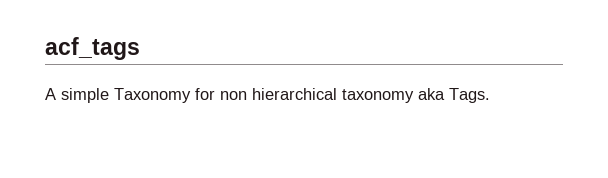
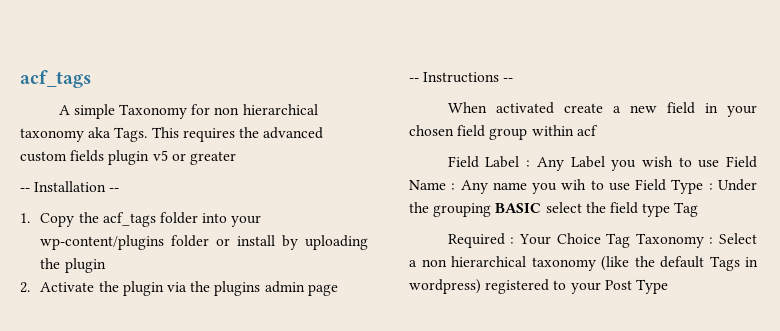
(490, 95) none -> [151,127,324,142] [20,150,236,165] [20,181,120,192] [20,212,262,227] [40,235,369,250] [40,258,106,273] [20,281,338,296] [409,72,514,83] [447,102,757,117] [409,125,598,140] [447,156,757,171] [409,179,757,194] [409,202,699,217] [447,233,757,248] [409,256,758,271] [409,279,668,294] This requires the advanced custom fields plugin v5 or greater // -- Installation -- // 1. Copy the acf_tags folder into your wp-content/plugins folder or install by uploading the plugin // 2. Activate the plugin via the plugins admin page // -- Instructions -- // When activated create a new field in your chosen field group within acf // Field Label : Any Label you wish to use Field Name : Any name you wih to use Field Type : Under the grouping BASIC select the field type Tag // Required : Your Choice Tag Taxonomy : Select a non hierarchical taxonomy (like the default Tags in wordpress) registered to your Post Type

